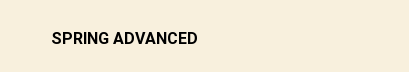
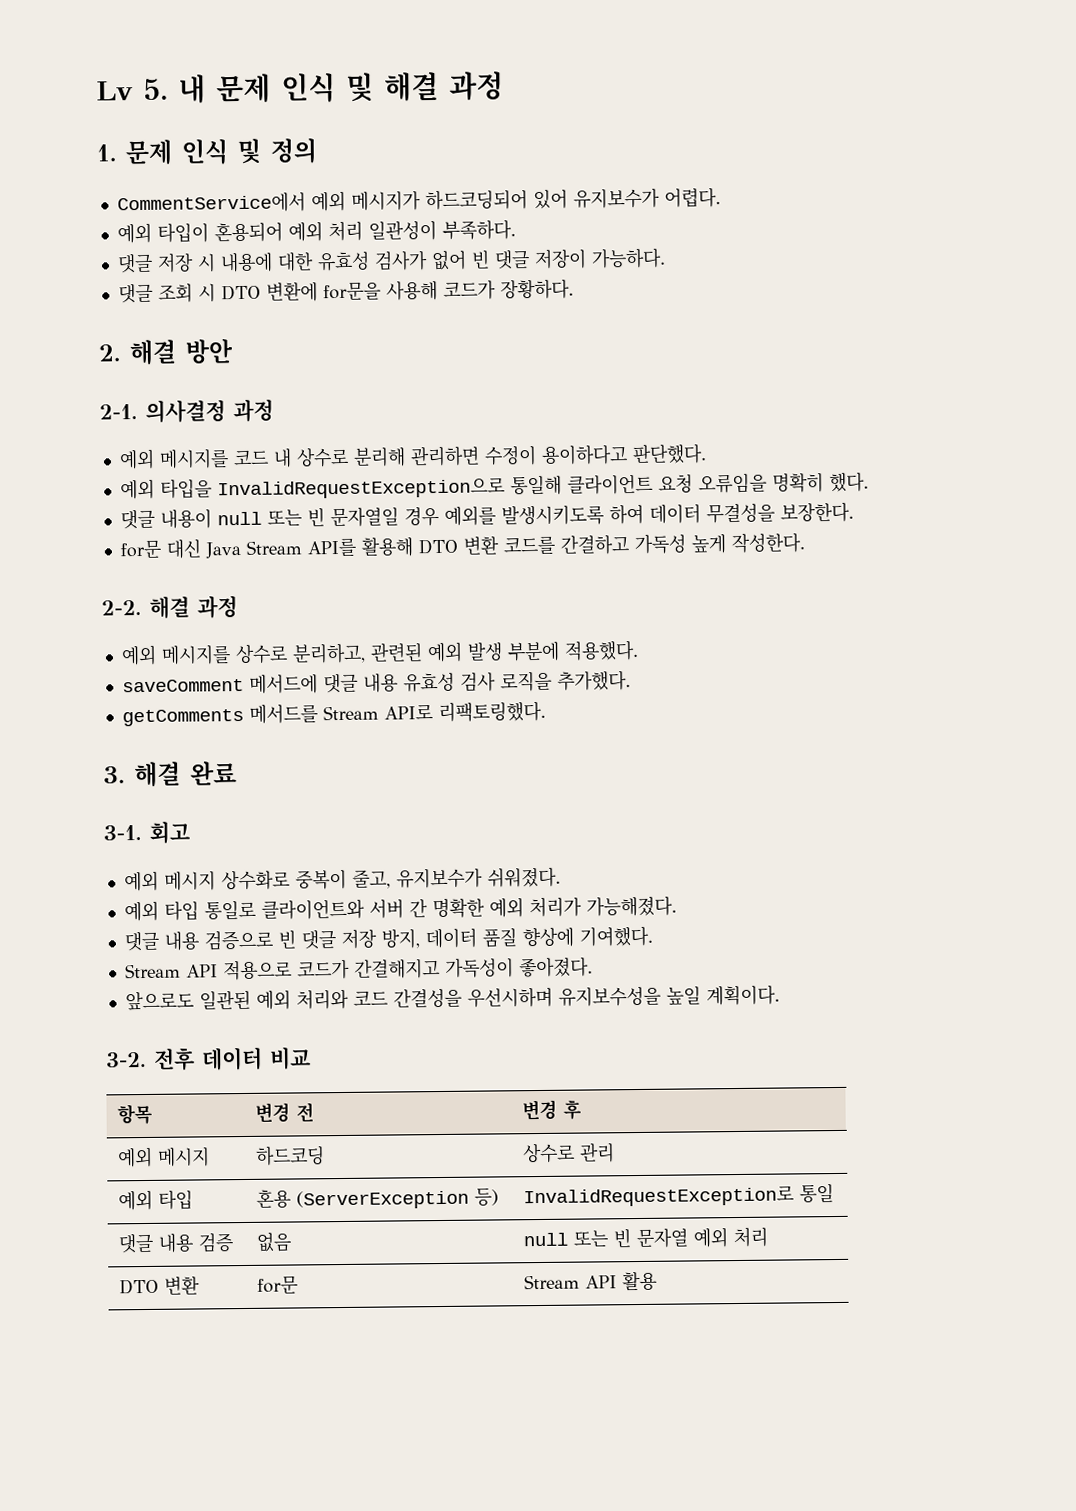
[51,32,199,44] SPRING ADVANCED -> [96,71,504,104] [96,138,317,166] [116,187,721,214] [116,219,516,244] [116,247,666,274] [117,278,574,304] [98,339,234,366] [99,399,274,423] [118,443,707,470] [119,471,869,500] [119,501,854,530] [119,532,805,559] [101,595,238,619] [120,639,639,666] [121,670,631,694] [121,700,546,727] [103,761,237,788] [103,821,190,844] [123,866,561,892] [123,895,677,922] [123,925,653,952] [124,956,593,981] [124,984,780,1011] [105,1046,311,1071] [117,1103,154,1125] [255,1102,315,1123] [522,1099,583,1121] [117,1146,211,1168] [255,1146,326,1166] [522,1143,616,1164] [118,1189,194,1211] [256,1188,500,1210] [523,1184,835,1208] [118,1233,235,1254] [256,1232,293,1252] [523,1226,769,1249] [119,1276,201,1295] [257,1275,299,1294] [524,1271,658,1291] Lv 5. 내 문제 인식 및 해결 과정 // 1. 문제 인식 및 정의 // CommentService에서 예외 메시지가 하드코딩되어 있어 유지보수가 어렵다. // 예외 타입이 혼용되어 예외 처리 일관성이 부족하다. // 댓글 저장 시 내용에 대한 유효성 검사가 없어 빈 댓글 저장이 가능하다. // 댓글 조회 시 DTO 변환에 for문을 사용해 코드가 장황하다. // 2. 해결 방안 // 2-1. 의사결정 과정 // 예외 메시지를 코드 내 상수로 분리해 관리하면 수정이 용이하다고 판단했다. // 예외 타입을 InvalidRequestException으로 통일해 클라이언트 요청 오류임을 명확히 했다. // 댓글 내용이 null 또는 빈 문자열일 경우 예외를 발생시키도록 하여 데이터 무결성을 보장한다. // for문 대신 Java Stream API를 활용해 DTO 변환 코드를 간결하고 가독성 높게 작성한다. // 2-2. 해결 과정 // 예외 메시지를 상수로 분리하고, 관련된 예외 발생 부분에 적용했다. // saveComment 메서드에 댓글 내용 유효성 검사 로직을 추가했다. // getComments 메서드를 Stream API로 리팩토링했다. // 3. 해결 완료 // 3-1. 회고 // 예외 메시지 상수화로 중복이 줄고, 유지보수가 쉬워졌다. // 예외 타입 통일로 클라이언트와 서버 간 명확한 예외 처리가 가능해졌다. // 댓글 내용 검증으로 빈 댓글 저장 방지, 데이터 품질 향상에 기여했다. // Stream API 적용으로 코드가 간결해지고 가독성이 좋아졌다. // 앞으로도 일관된 예외 처리와 코드 간결성을 우선시하며 유지보수성을 높일 계획이다. // 3-2. 전후 데이터 비교 // 항목 | 변경 전 | 변경 후 // 예외 메시지 | 하드코딩 | 상수로 관리 // 예외 타입 | 혼용 (ServerException 등) | InvalidRequestException로 통일 // 댓글 내용 검증 | 없음 | null 또는 빈 문자열 예외 처리 // DTO 변환 | for문 | Stream API 활용

